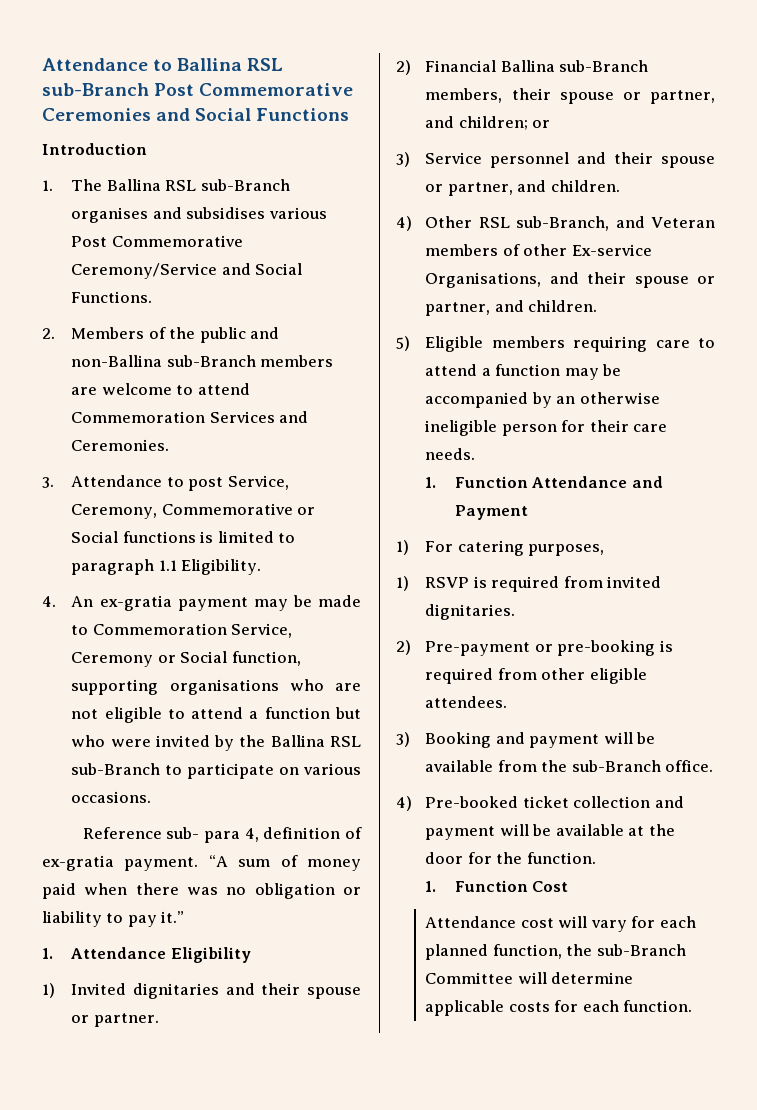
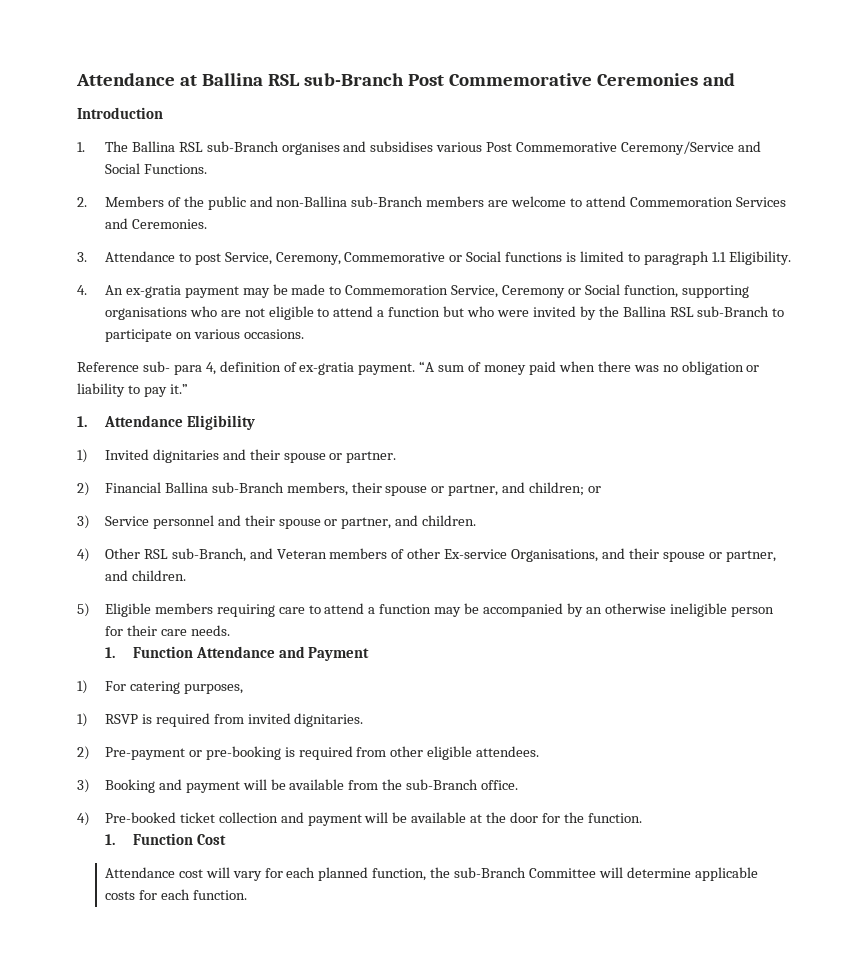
[42,58,173,71] Attendance to -> [76,73,197,86] Attendance at
[195,108,350,121] Social Functions -> (735, 79) none

